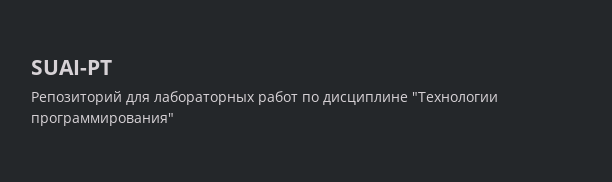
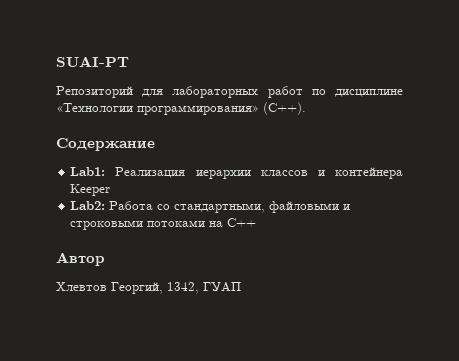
[412,92,498,102] [31,113,174,126] "Технологии программирования" -> [56,102,306,115] [56,138,155,151] [70,167,403,179] [70,184,111,196] [70,201,351,213] [70,218,257,230] [56,252,105,266] [56,282,241,294] «Технологии программирования» (C++). // Содержание // Lab1: Реализация иерархии классов и контейнера Keeper // Lab2: Работа со стандартными, файловыми и строковыми потоками на C++ // Автор // Хлевтов Георгий, 1342, ГУАП

